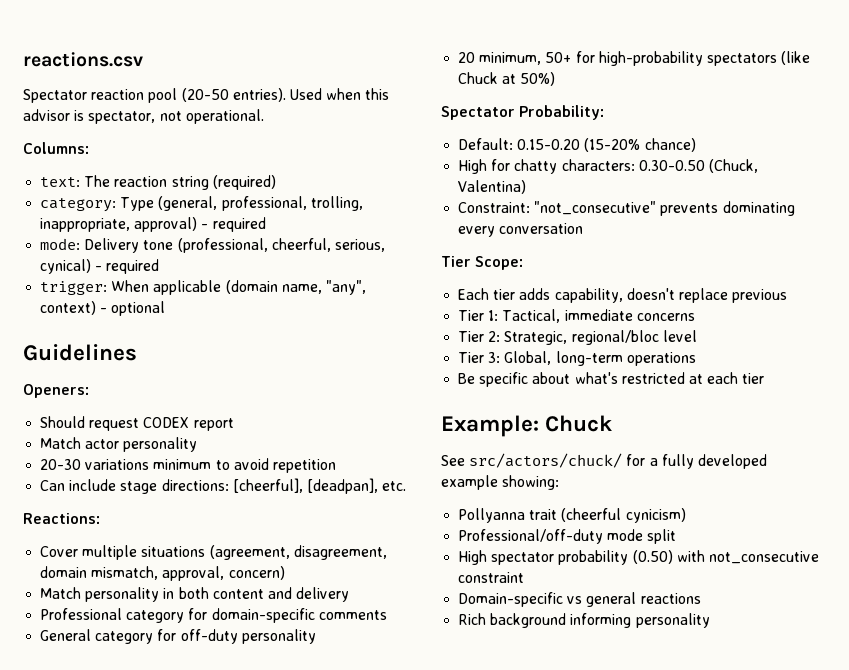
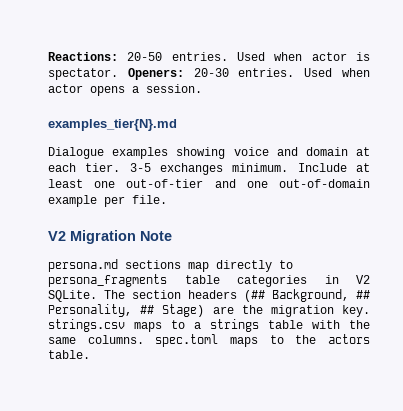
[23,52,143,67] [23,88,390,103] [23,109,264,124] [23,142,89,154] [40,175,276,190] [40,196,363,212] [40,217,266,232] [40,238,385,253] [40,259,160,274] [40,280,366,295] [40,301,166,316] [23,344,137,361] [23,384,89,398] [40,416,234,431] [40,437,198,452] [40,458,336,473] [40,478,407,494] [23,513,100,524] [40,545,387,560] [40,566,285,581] [40,587,350,602] [40,608,387,623] [40,629,316,644] [458,51,811,66] [458,72,556,86] [441,105,605,120] [458,138,696,152] [458,159,758,174] [458,180,527,194] [458,201,795,216] [458,223,584,237] [441,256,524,270] [458,288,788,303] [458,309,695,323] [458,330,697,345] [458,351,696,366] [458,372,765,387] [441,415,613,437] [441,453,767,469] [441,475,560,490] [458,508,686,523] [458,529,677,544] [458,550,819,565] [458,572,525,583] [458,592,701,607] [458,613,710,628] reactions.csv // Spectator reaction pool (20-50 entries). Used when this advisor is spectator, not operational. // Columns: // text: The reaction string (required) // category: Type (general, professional, trolling, inappropriate, approval) - required // mode: Delivery tone (professional, cheerful, serious, cynical) - required // trigger: When applicable (domain name, "any", context) - optional // Guidelines // Openers: // Should request CODEX report // Match actor personality // 20-30 variations minimum to avoid repetition // Can include stage directions: [cheerful], [deadpan], etc. // Reactions: // Cover multiple situations (agreement, disagreement, domain mismatch, approval, concern) // Match personality in both content and delivery // Professional category for domain-specific comments // General category for off-duty personality // 20 minimum, 50+ for high-probability spectators (like Chuck at 50%) // Spectator Probability: // Default: 0.15-0.20 (15-20% chance) // High for chatty characters: 0.30-0.50 (Chuck, Valentina) // Constraint: "not_consecutive" prevents dominating every conversation // Tier Scope: // Each tier adds capability, doesn't replace previous // Tier 1: Tactical, immediate concerns // Tier 2: Strategic, regional/bloc level // Tier 3: Global, long-term operations // Be specific about what's restricted at each tier // Example: Chuck // See src/actors/chuck/ for a fully developed example showing: // Pollyanna trait (cheerful cynicism) // Professional/off-duty mode split // High spectator probability (0.50) with not_consecutive constraint // Domain-specific vs general reactions // Rich background informing personality -> [48,52,370,61] [48,68,371,80] [48,84,202,96] [48,119,177,131] [48,147,370,159] [48,163,370,175] [48,179,370,188] [48,195,167,207] [48,230,172,244] [48,259,293,272] [48,274,370,287] [48,289,370,302] [48,304,370,317] [48,319,370,332] [48,334,370,347] [48,350,90,359] Reactions: 20-50 entries. Used when actor is spectator. Openers: 20-30 entries. Used when actor opens a session. // examples_tier{N}.md // Dialogue examples showing voice and domain at each tier. 3-5 exchanges minimum. Include at least one out-of-tier and one out-of-domain example per file. // V2 Migration Note // persona.md sections map directly to persona_fragments table categories in V2 SQLite. The section headers (## Background, ## Personality, ## Stage) are the migration key. strings.csv maps to a strings table with the same columns. spec.toml maps to the actors table.

